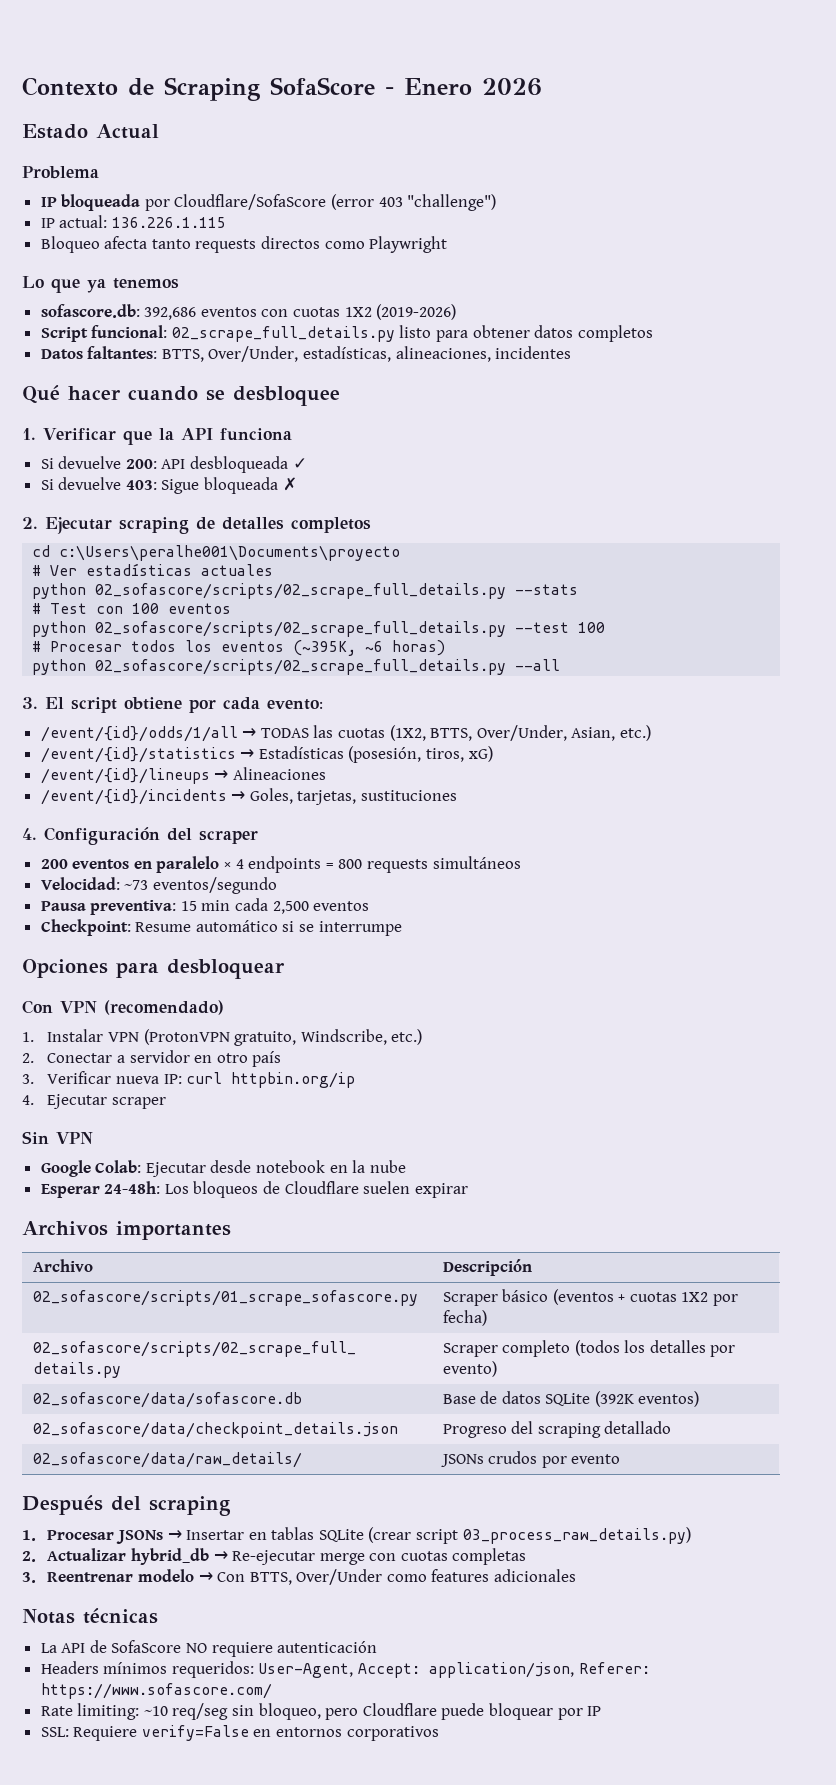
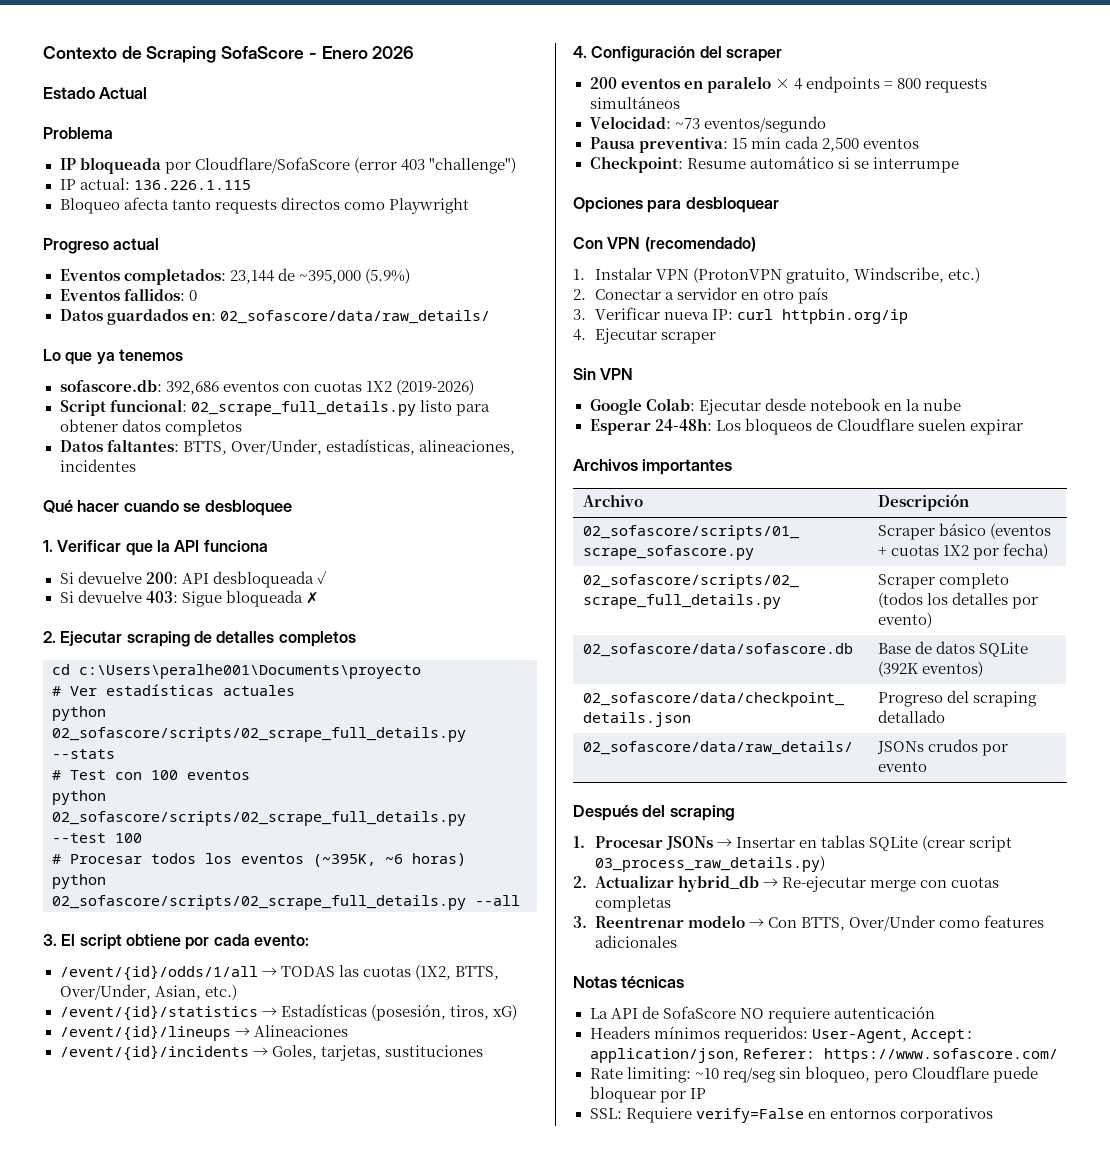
(448, 244) none -> [43,238,160,254] [59,268,410,285] [59,288,197,301] [59,309,490,325] // Progreso actual // Eventos completados: 23,144 de ~395,000 (5.9%) // Eventos fallidos: 0 // Datos guardados en: 02_sofascore/data/raw_details/

